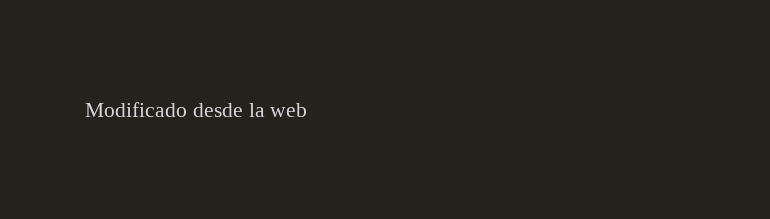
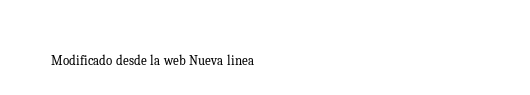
(308, 110) none -> [189,54,254,65] Nueva linea

